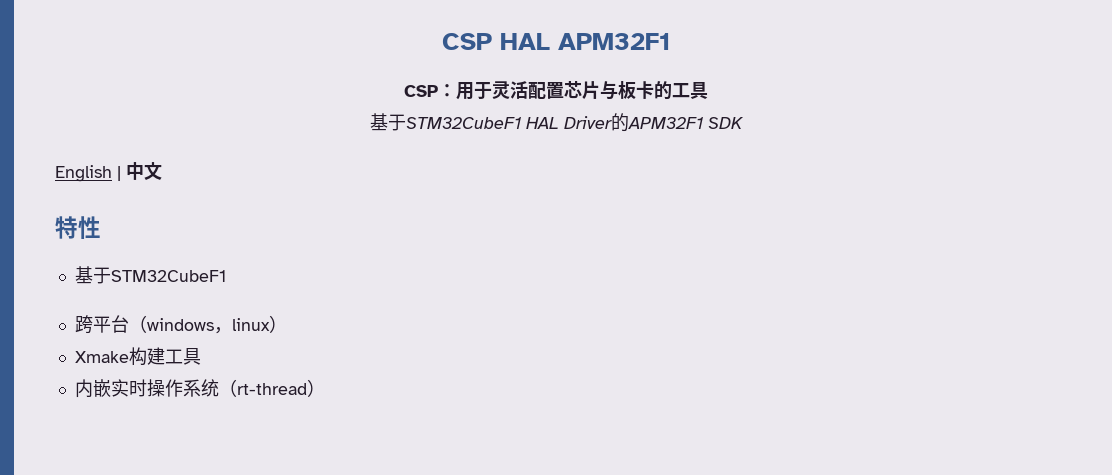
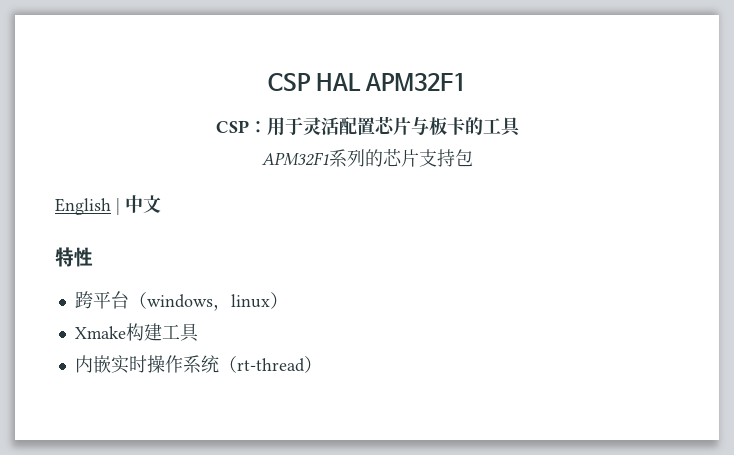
[370,113,744,132] 基于STM32CubeF1 HAL Driver的APM32F1 SDK -> [261,149,473,167] APM32F1系列的芯片支持包
[74,266,226,284] // 基于STM32CubeF1 -> (93, 257) none

